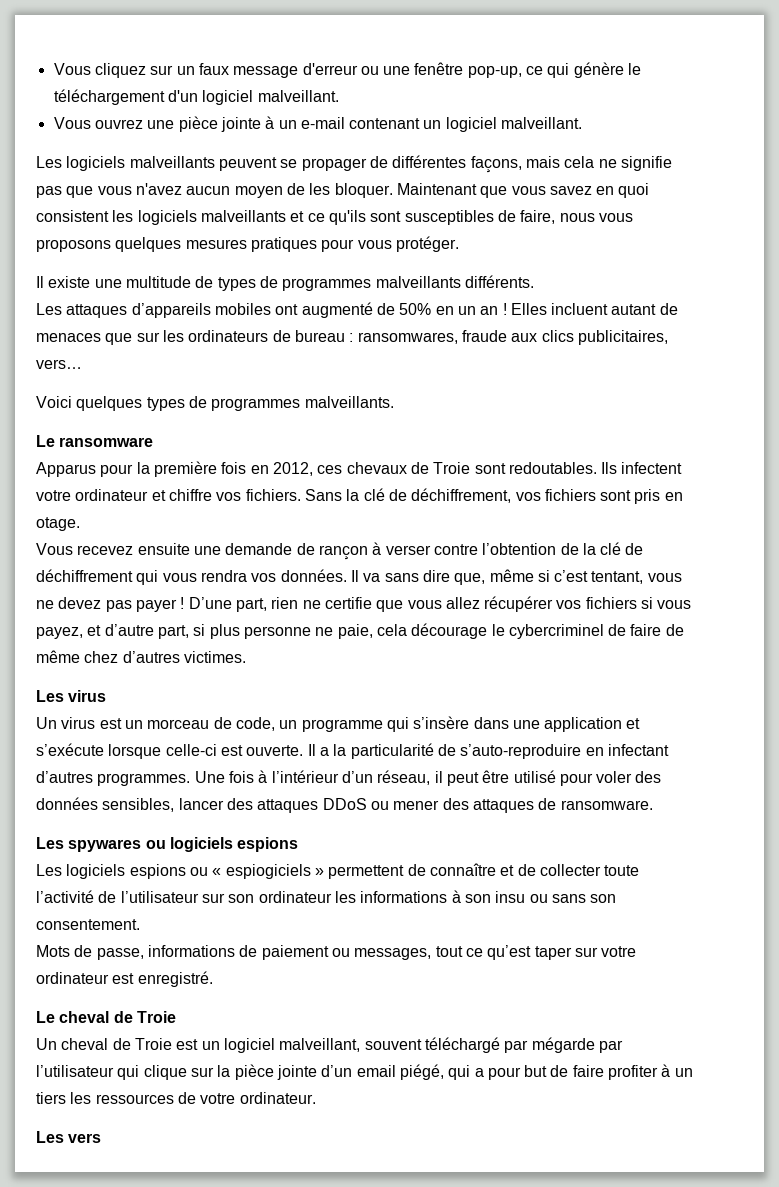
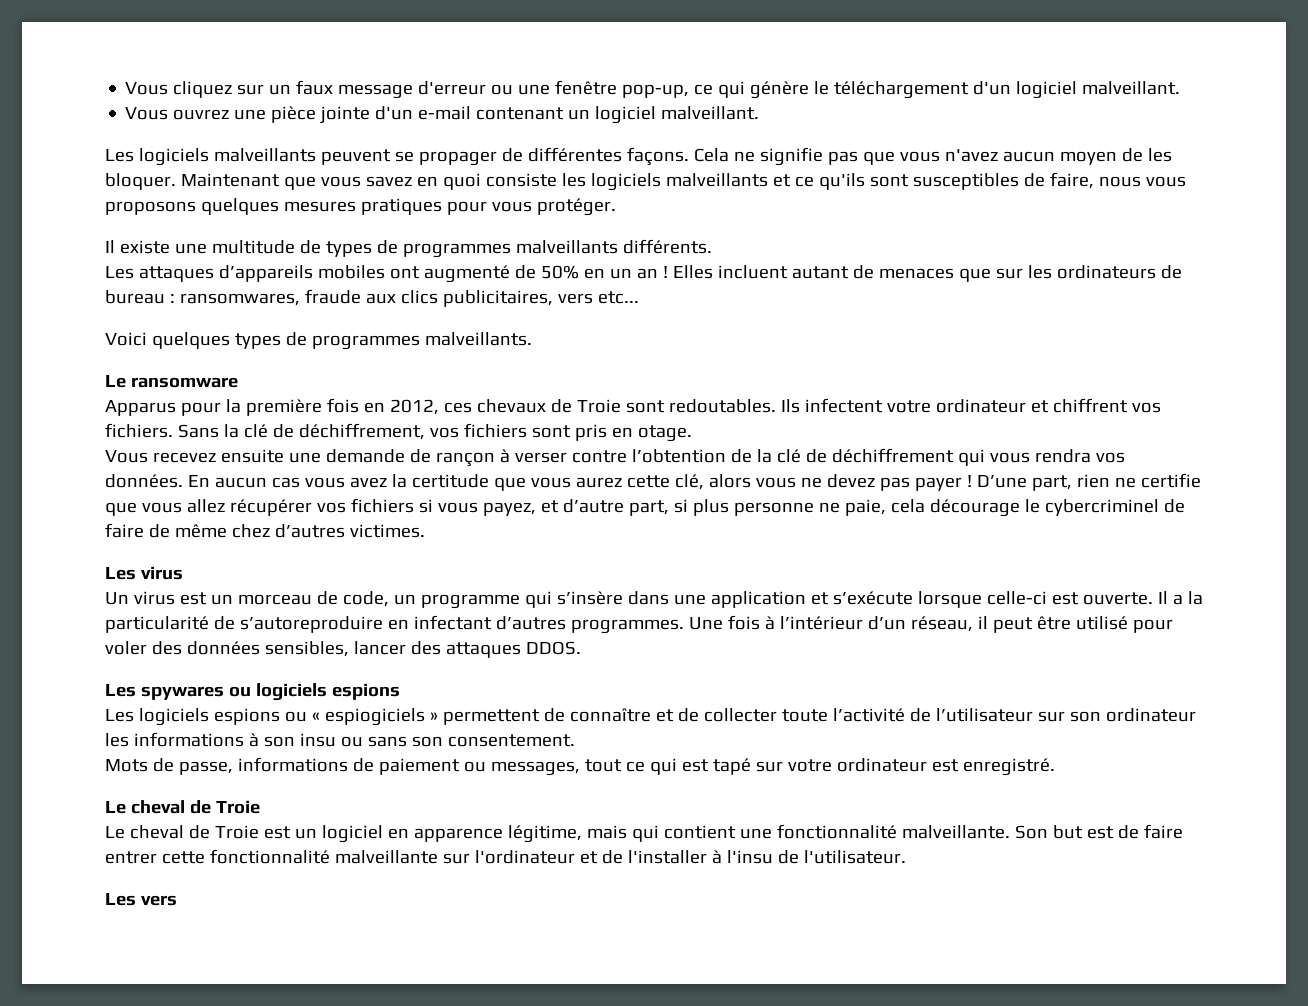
[265,116,297,129] à un -> [375,106,414,120] d'un
[470,156,595,173] façons, mais cela -> [626,147,729,166] façons. Cela
[36,210,109,222] consistent -> [485,173,557,187] consiste
[36,359,82,369] vers… -> [557,291,639,304] vers etc...
[168,489,212,501] chiffre -> [1052,398,1128,413] chiffrent
[350,569,644,585] Il va sans dire que, même si c’est tentant, -> [187,474,751,491] En aucun cas vous avez la certitude que vous aurez cette clé, alors
[460,744,582,759] s’auto-reproduire -> [239,616,383,633] s’autoreproduire
[322,798,653,813] DDoS ou mener des attaques de ransomware. -> [525,641,581,655] DDOS.
[487,945,572,960] qu’est taper -> [649,758,751,775] qui est tapé
[36,1038,57,1050] Un -> [105,826,125,839] Le
[279,1037,623,1053] [36,1064,693,1080] [36,1092,316,1104] malveillant, souvent téléchargé par mégarde par l’utilisateur qui clique sur la pièce jointe d’un email piégé, qui a pour but de faire profiter à un tiers les ressources de votre ordinateur. -> [387,824,1183,843] [105,849,906,864] en apparence légitime, mais qui contient une fonctionnalité malveillante. Son but est de faire entrer cette fonctionnalité malveillante sur l'ordinateur et de l'installer à l'insu de l'utilisateur.

